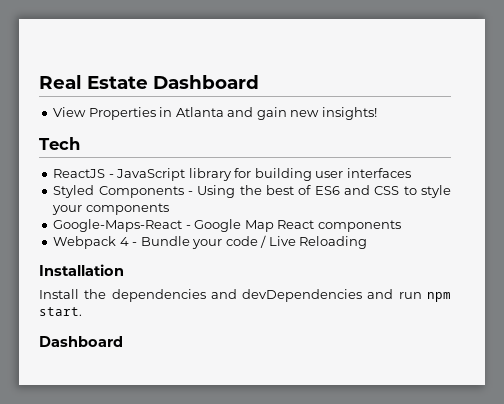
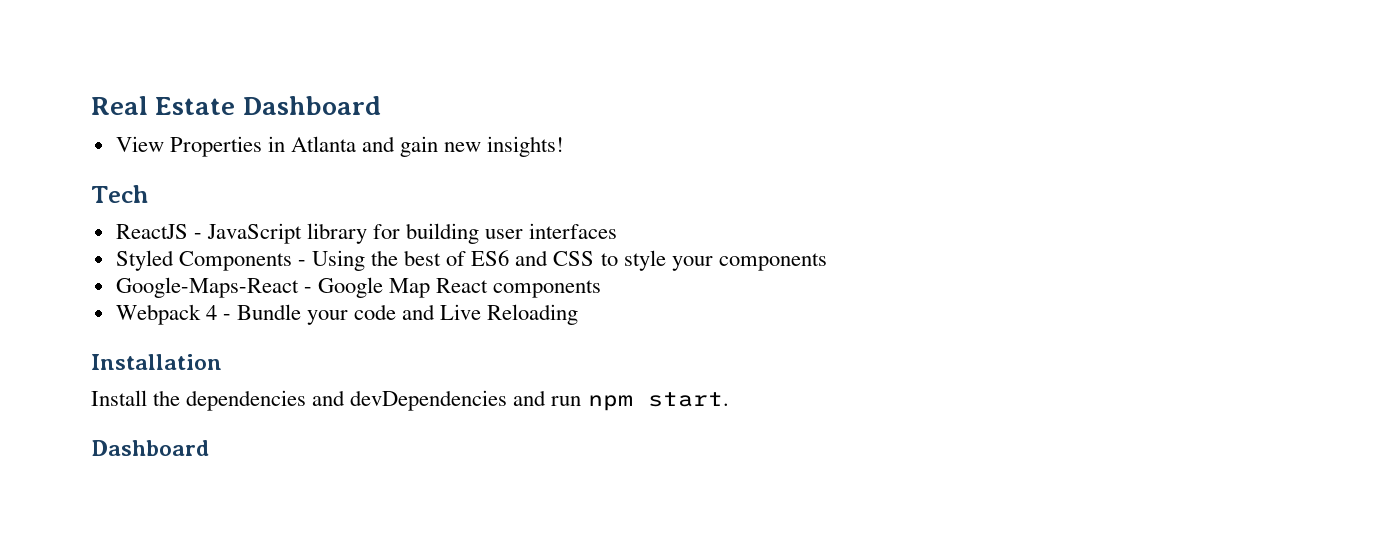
[260,235,267,248] / -> [402,304,436,320] and

